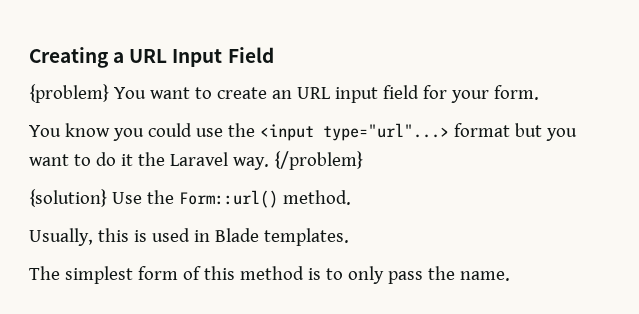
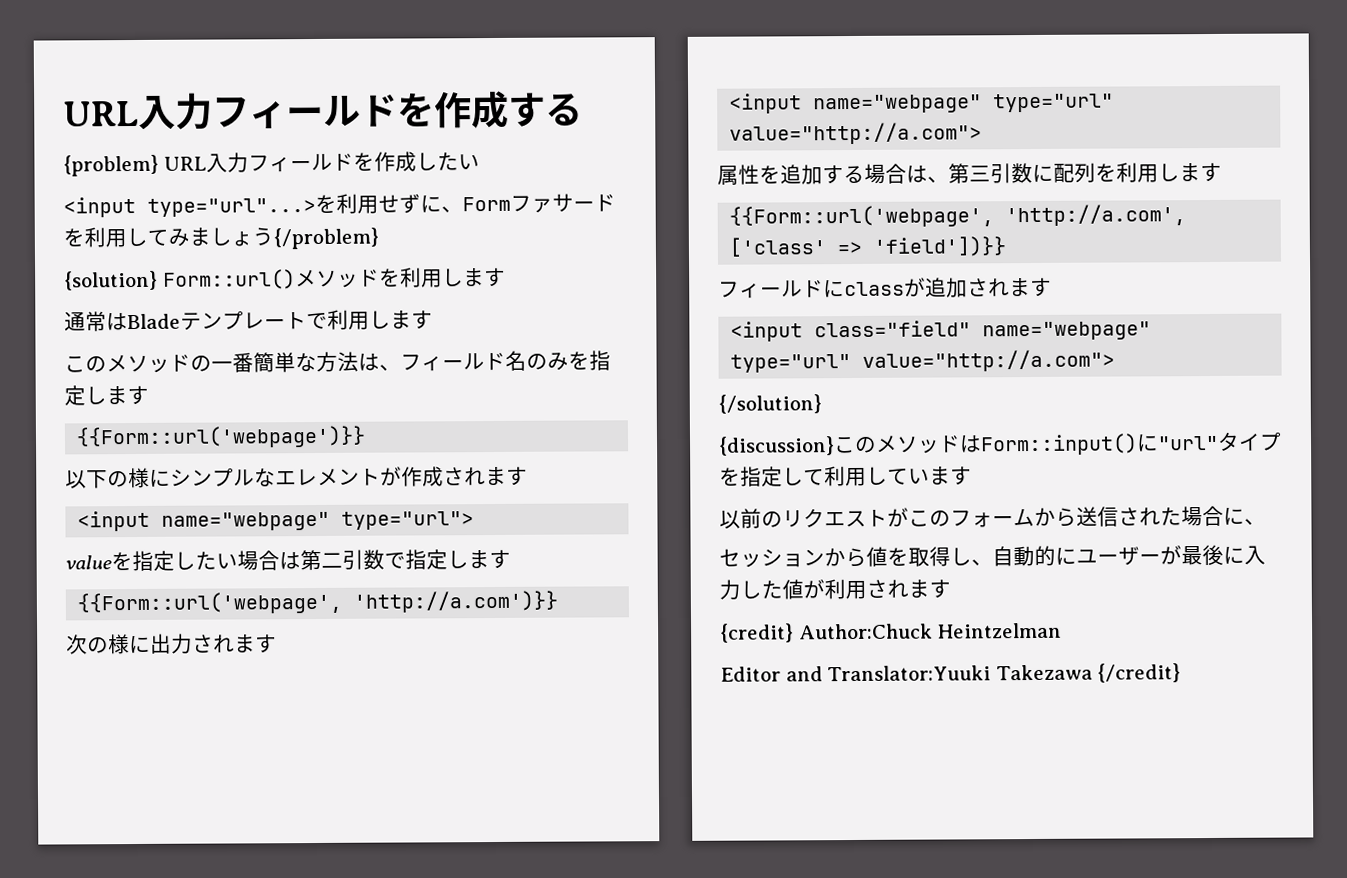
[29,47,274,68] [29,84,539,103] [29,123,577,141] [29,151,363,170] [29,189,351,208] [29,228,349,246] [29,266,510,284] Creating a URL Input Field // {problem} You want to create an URL input field for your form. // You know you could use the <input type="url"...> format but you want to do it the Laravel way. {/problem} // {solution} Use the Form::url() method. // Usually, this is used in Blade templates. // The simplest form of this method is to only pass the name. -> [63,90,583,130] [63,151,480,177] [63,193,616,218] [63,227,379,250] [64,267,506,291] [64,309,433,332] [64,350,611,373] [64,385,149,406] [76,425,367,449] [65,466,528,489] [77,510,475,532] [65,549,511,572] [77,590,559,615] [66,633,277,655] [729,93,1115,114] [729,122,983,145] [717,162,1222,186] [729,204,1187,228] [729,236,1007,257] [718,277,1052,299] [730,320,1152,342] [730,349,1116,373] [718,394,822,414] [718,431,1282,456] [719,466,972,487] [719,505,1266,529] [719,544,1266,568] [719,579,951,600] [720,622,1063,643] [720,663,1182,683] URL入力フィールドを作成する // {problem} URL入力フィールドを作成したい // <input type="url"...>を利用せずに、Formファサードを利用してみましょう{/problem} // {solution} Form::url()メソッドを利用します // 通常はBladeテンプレートで利用します // このメソッドの一番簡単な方法は、フィールド名のみを指定します // {{Form::url('webpage')}} // 以下の様にシンプルなエレメントが作成されます // <input name="webpage" type="url"> // valueを指定したい場合は第二引数で指定します // {{Form::url('webpage', 'http://a.com')}} // 次の様に出力されます // <input name="webpage" type="url" value="http://a.com"> // 属性を追加する場合は、第三引数に配列を利用します // {{Form::url('webpage', 'http://a.com', ['class' => 'field'])}} // フィールドにclassが追加されます // <input class="field" name="webpage" type="url" value="http://a.com"> // {/solution} // {discussion}このメソッドはForm::input()に"url"タイプを指定して利用しています // 以前のリクエストがこのフォームから送信された場合に、 // セッションから値を取得し、自動的にユーザーが最後に入力した値が利用されます // {credit} Author:Chuck Heintzelman // Editor and Translator:Yuuki Takezawa {/credit}

